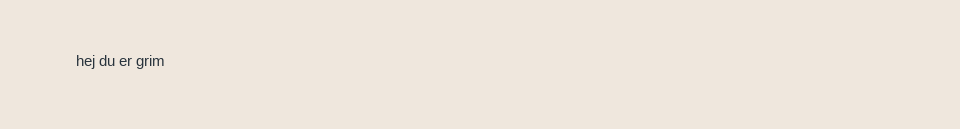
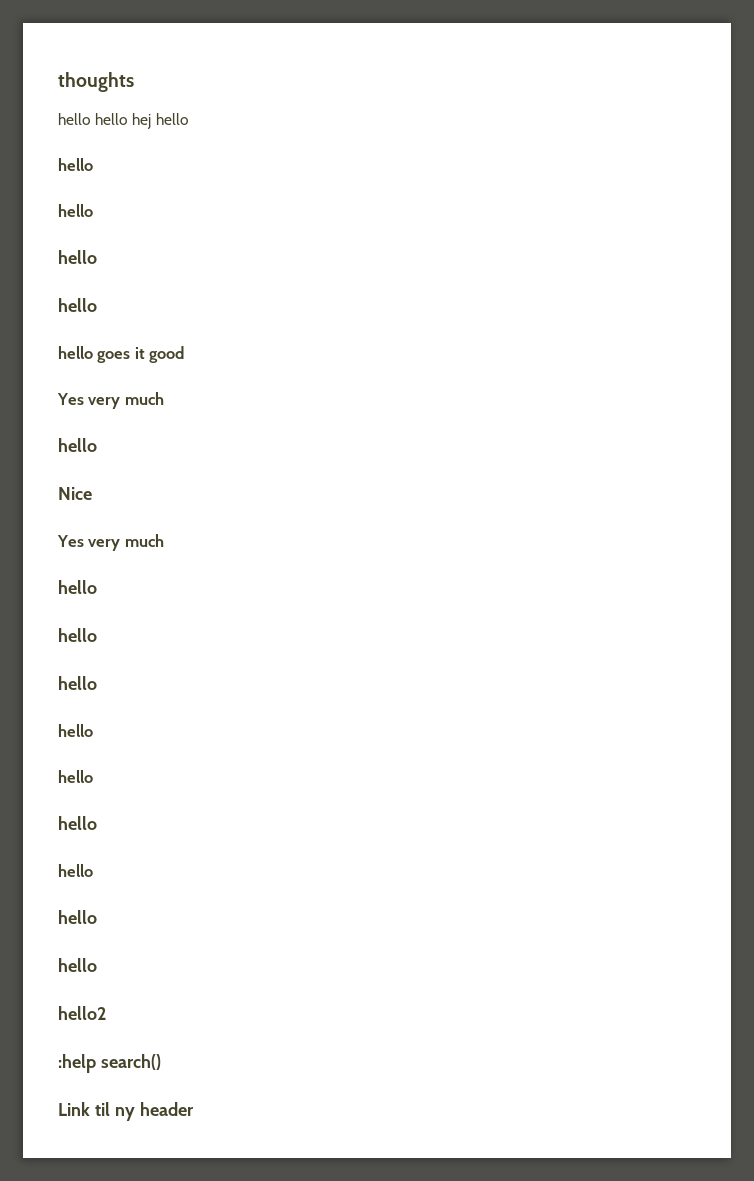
[76,55,166,69] hej du er grim -> [58,72,134,92] [58,113,189,129] [58,158,93,171] [58,204,93,217] [58,250,97,264] [58,298,97,312] [58,346,185,363] [57,392,164,409] [58,438,97,452] [58,487,92,500] [57,534,164,551] [58,580,97,594] [58,628,97,642] [58,676,97,690] [58,724,93,737] [58,770,93,783] [58,816,97,830] [58,864,93,877] [58,910,97,924] [58,958,97,972] [58,1006,107,1020] [58,1054,161,1073] [58,1102,194,1121] thoughts // hello hello hej hello // hello // hello // hello // hello // hello goes it good // Yes very much // hello // Nice // Yes very much // hello // hello // hello // hello // hello // hello // hello // hello // hello // hello2 // :help search() // Link til ny header

